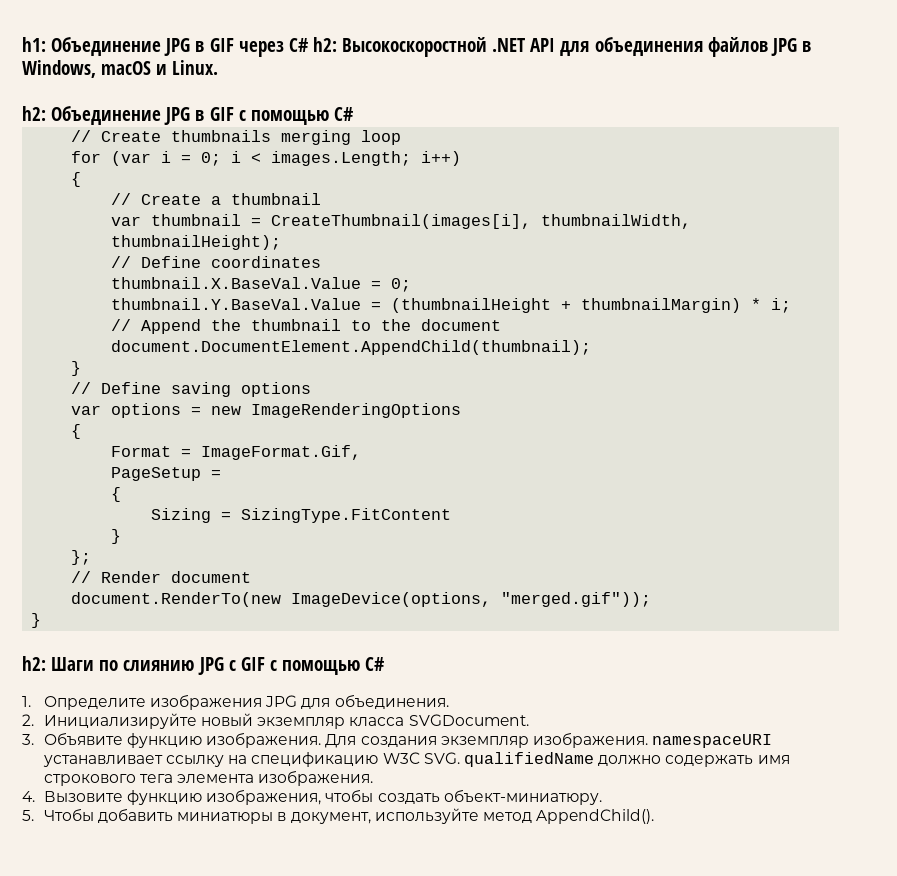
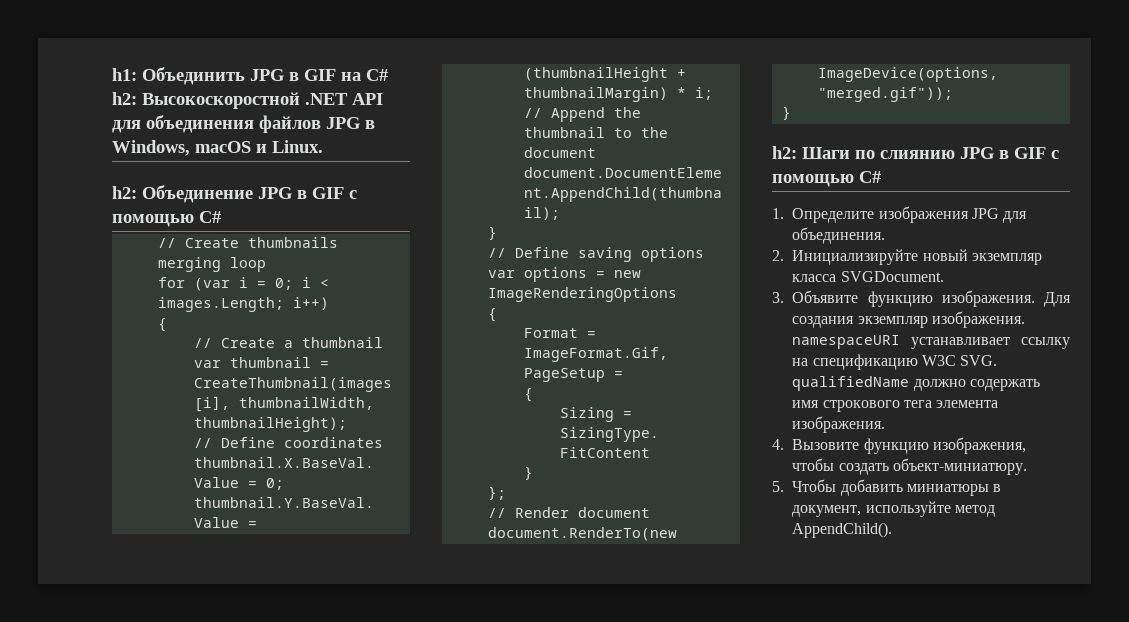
[51,37,284,57] Объединение JPG в GIF через -> [142,67,361,85] Объединить JPG в GIF на
[228,660,236,671] с -> [999,150,1009,159] в

